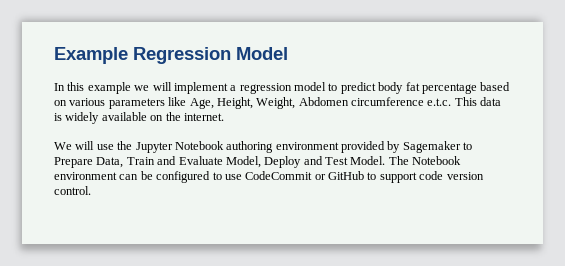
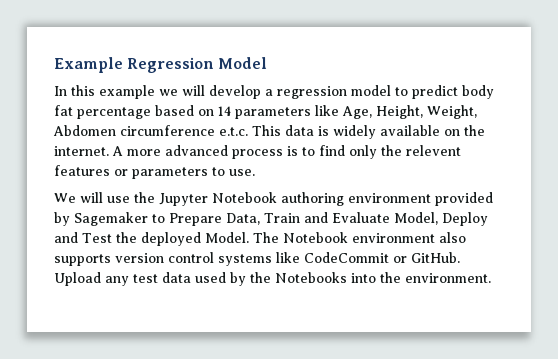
[173,82,228,94] implement -> [209,85,261,99] develop
[69,98,106,106] various -> [218,106,231,116] 14
(224, 117) none -> [112,145,461,159] [54,165,255,179] A more advanced process is to find only the relevent features or parameters to use.
(348, 161) none -> [115,232,201,246] the deployed
[119,171,484,183] [54,186,91,195] can be configured to use CodeCommit or GitHub to support code version control. -> [438,232,466,243] [54,252,460,266] [54,272,491,286] also supports version control systems like CodeCommit or GitHub. Upload any test data used by the Notebooks into the environment.

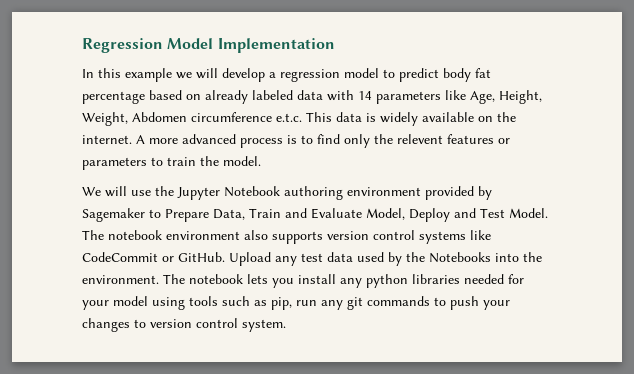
[54,57,123,73] Example -> (82, 45) none
(267, 63) none -> [217,38,335,53] Implementation
(214, 112) none -> [205,90,354,104] already labeled data with
[229,169,255,176] use. -> [167,156,261,166] train the model.
[115,232,201,246] the deployed -> (505, 213) none
[282,232,348,243] Notebook -> [108,230,162,240] notebook
(491, 278) none -> [163,274,524,288] [82,296,510,310] [82,318,286,332] The notebook lets you install any python libraries needed for your model using tools such as pip, run any git commands to push your changes to version control system.

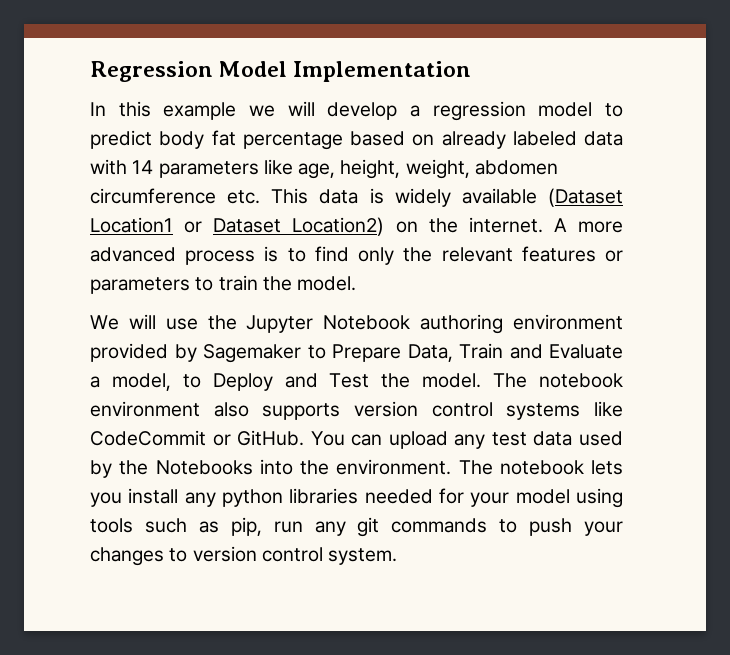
[470,90,542,104] [82,112,302,126] Age, Height, Weight, Abdomen circumference e.t.c. -> [298,159,558,179] [90,188,261,204] age, height, weight, abdomen circumference etc.
(474, 117) none -> [548,188,624,207] [90,217,385,236] (Dataset Location1 or Dataset Location2)
[397,134,443,144] relevent -> [441,247,513,262] relevant
[366,208,405,220] Model, -> [90,373,201,391] a model, to
[509,208,548,218] Model. -> [381,373,482,388] the model.
[229,252,271,266] Upload -> [310,431,448,449] You can upload

